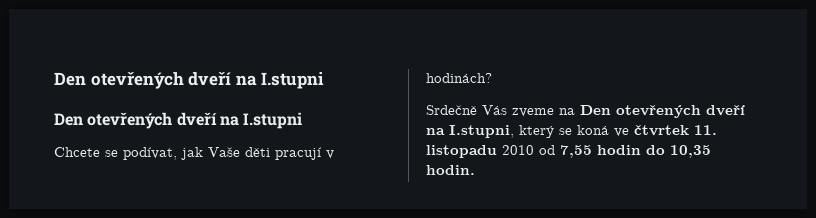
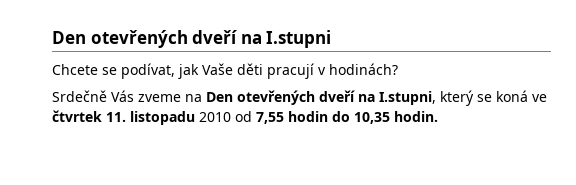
[54,72,325,89] [54,112,303,129] Den otevřených dveří na I.stupni // Den otevřených dveří na I.stupni -> [52,30,332,48] Den otevřených dveří na I.stupni

